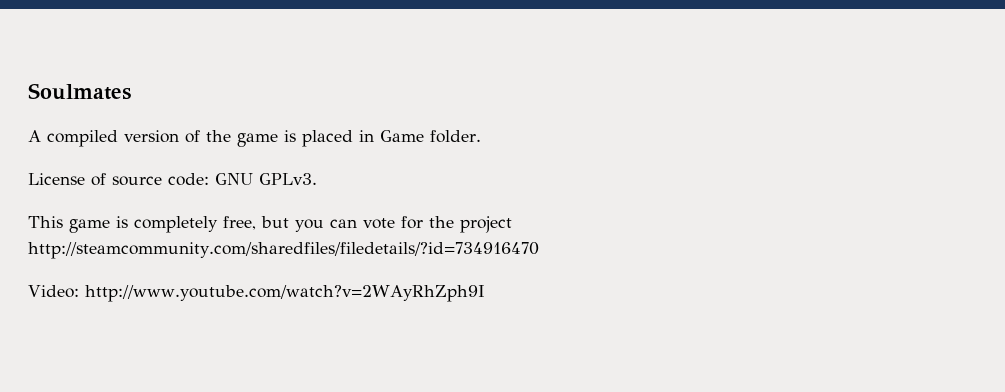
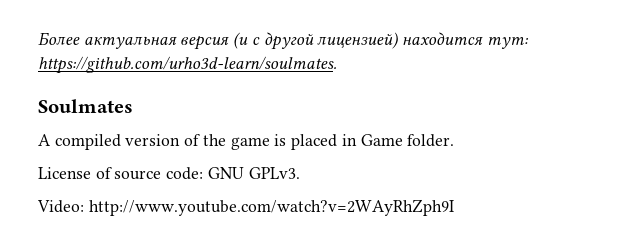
(28, 91) none -> [38,32,529,50] [38,56,337,74] Более актуальная версия (и с другой лицензией) находится тут: https://github.com/urho3d-learn/soulmates. //
[28,216,512,233] [28,242,539,259] // This game is completely free, but you can vote for the project http://steamcommunity.com/sharedfiles/filedetails/?id=734916470 -> (300, 173) none

